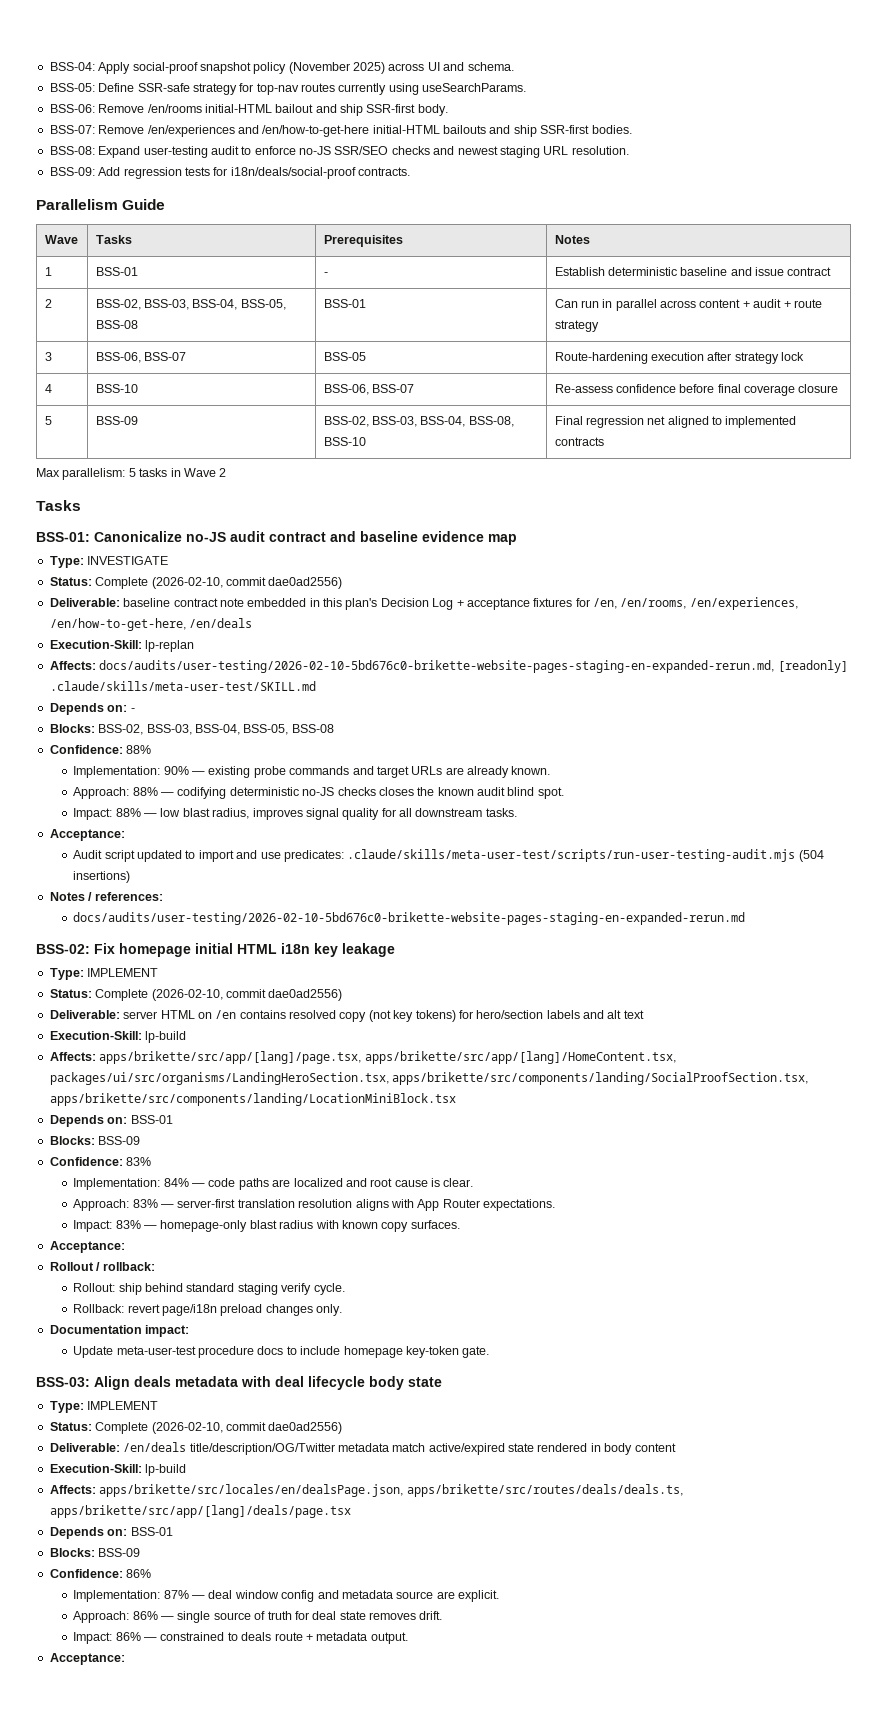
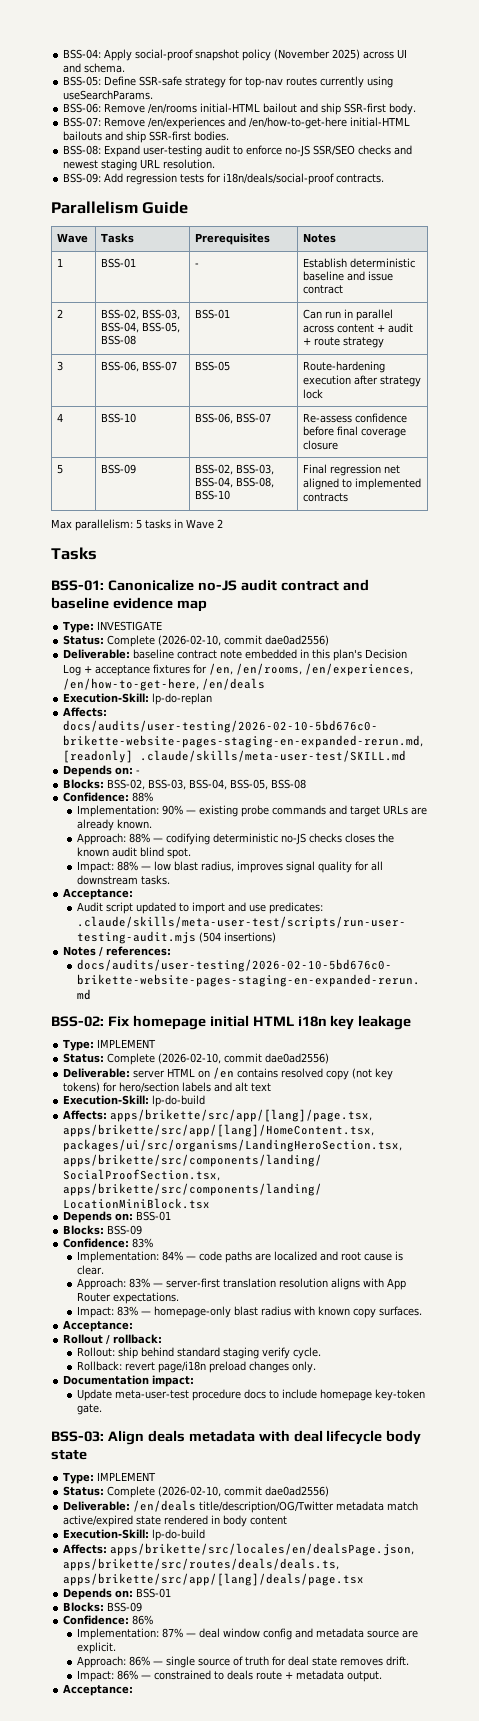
[145,640,195,652] lp-replan -> [152,693,213,705] lp-do-replan
[145,1031,187,1043] lp-build -> [152,1095,206,1107] lp-do-build
[145,1464,187,1476] lp-build -> [152,1529,206,1541] lp-do-build

